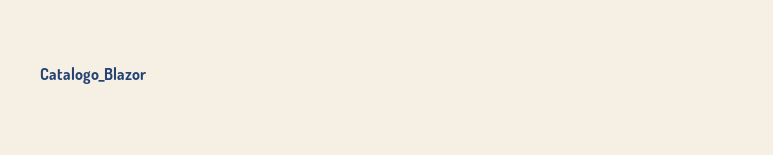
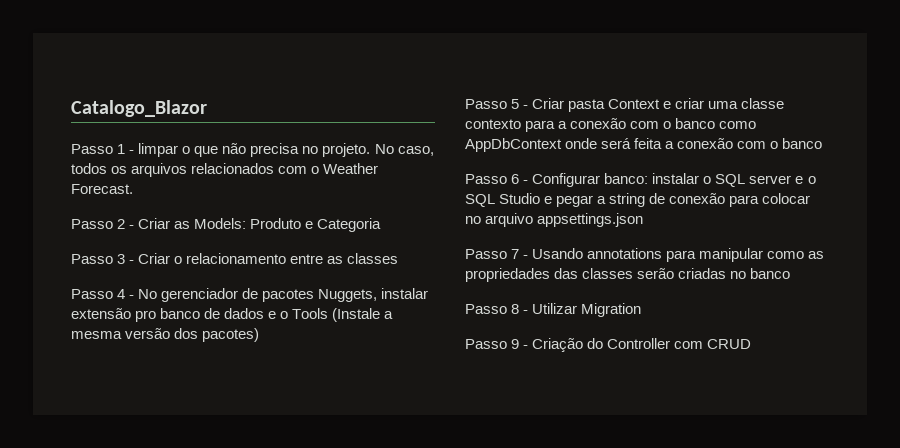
(146, 75) none -> [71,143,434,157] [71,163,379,177] [71,184,133,194] [71,218,382,232] [71,253,399,264] [71,288,429,302] [71,308,394,322] [71,328,260,342] [465,98,785,112] [465,118,757,132] [465,138,823,152] [465,173,816,187] [465,193,811,207] [465,213,644,227] [465,248,825,262] [465,268,791,282] [465,303,642,317] [465,338,752,352] // Passo 1 - limpar o que não precisa no projeto. No caso, todos os arquivos relacionados com o Weather Forecast. // Passo 2 - Criar as Models: Produto e Categoria // Passo 3 - Criar o relacionamento entre as classes // Passo 4 - No gerenciador de pacotes Nuggets, instalar extensão pro banco de dados e o Tools (Instale a mesma versão dos pacotes) // Passo 5 - Criar pasta Context e criar uma classe contexto para a conexão com o banco como AppDbContext onde será feita a conexão com o banco // Passo 6 - Configurar banco: instalar o SQL server e o SQL Studio e pegar a string de conexão para colocar no arquivo appsettings.json // Passo 7 - Usando annotations para manipular como as propriedades das classes serão criadas no banco // Passo 8 - Utilizar Migration // Passo 9 - Criação do Controller com CRUD

